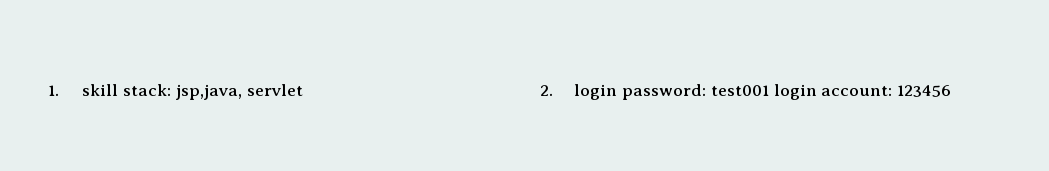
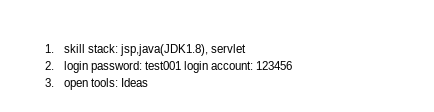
[175,84,242,100] jsp,java, -> [120,44,209,56] jsp,java(JDK1.8),
(952, 91) none -> [45,78,149,90] // 3. open tools: Ideas

